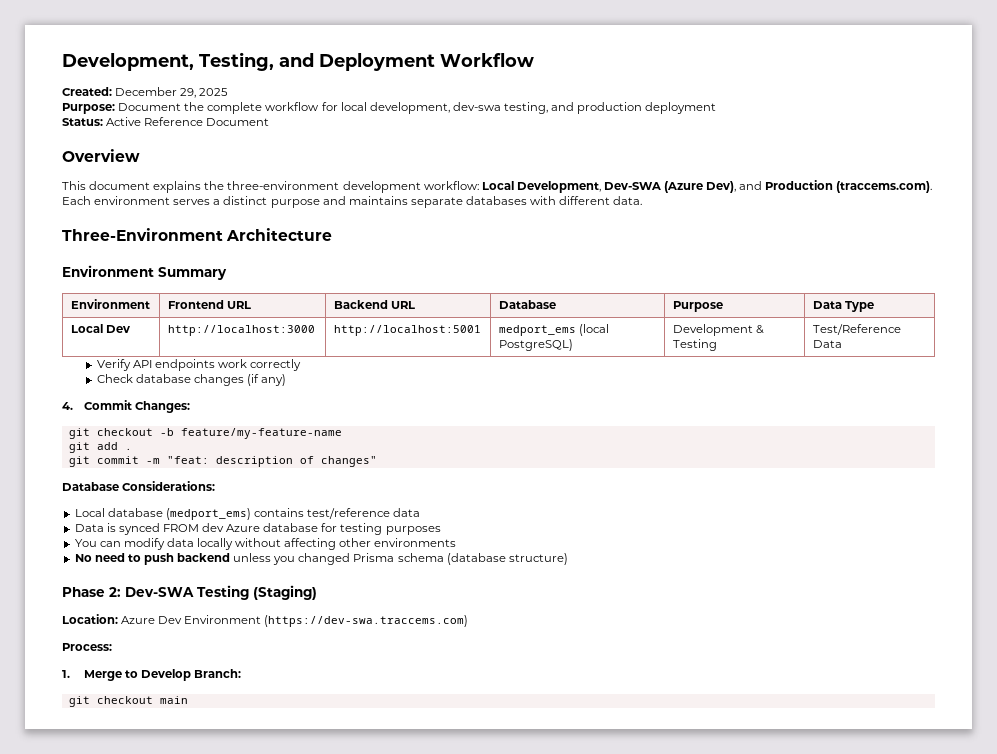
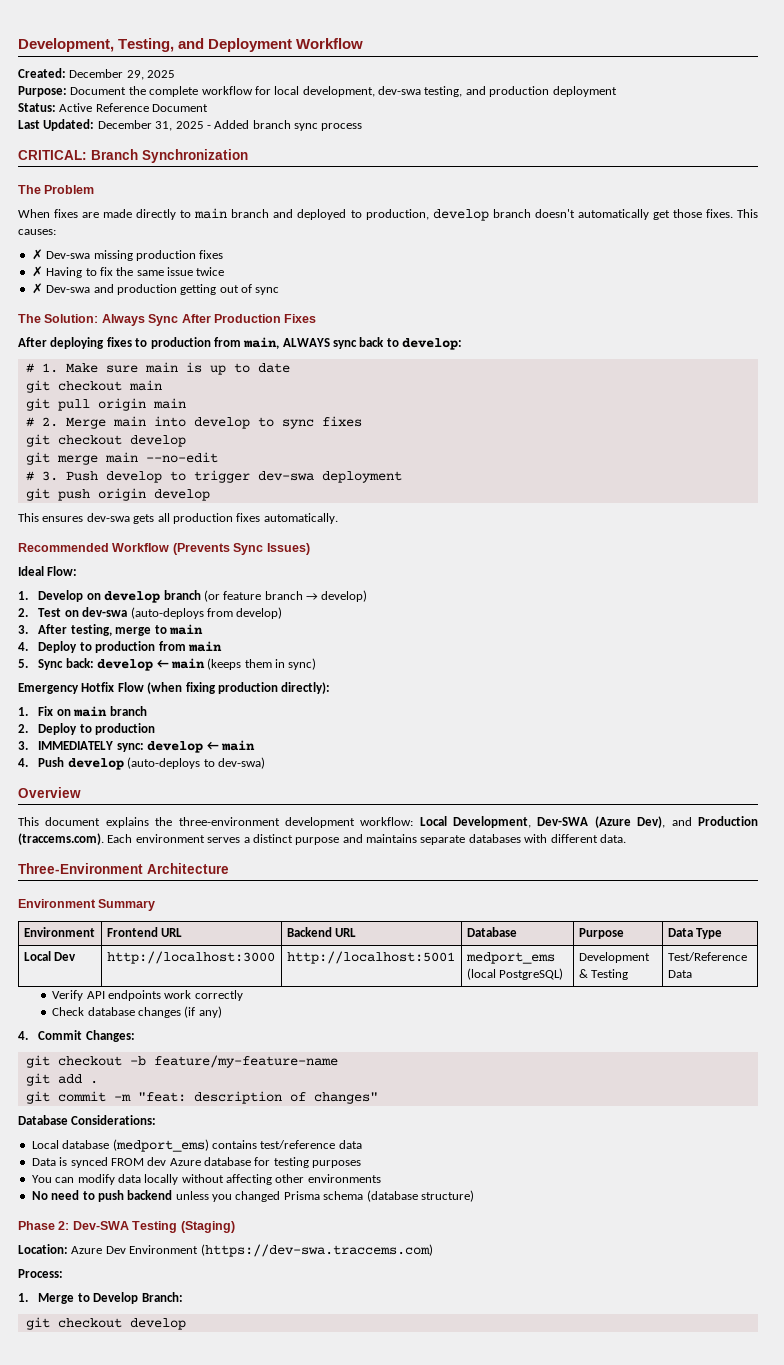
(270, 122) none -> [18,119,363,131] [18,149,248,163] [18,185,95,194] [18,208,758,221] [18,229,56,235] [31,249,224,261] [31,266,225,278] [31,283,280,295] [18,314,317,326] [18,337,463,350] [25,362,290,375] [25,380,162,393] [25,398,186,411] [25,416,362,429] [25,434,186,447] [25,452,218,465] [25,470,402,483] [25,488,210,501] [18,513,338,524] [18,543,310,555] [18,566,78,576] [18,590,368,603] [18,607,283,619] [18,624,203,636] [18,641,222,653] [18,658,317,671] [18,682,331,694] [18,706,147,717] [18,723,156,735] [18,740,255,753] [18,757,265,770] // Last Updated: December 31, 2025 - Added branch sync process // CRITICAL: Branch Synchronization // The Problem // When fixes are made directly to main branch and deployed to production, develop branch doesn't automatically get those fixes. This causes: // ✗ Dev-swa missing production fixes // ✗ Having to fix the same issue twice // ✗ Dev-swa and production getting out of sync // The Solution: Always Sync After Production Fixes // After deploying fixes to production from main, ALWAYS sync back to develop: // # 1. Make sure main is up to date // git checkout main // git pull origin main // # 2. Merge main into develop to sync fixes // git checkout develop // git merge main --no-edit // # 3. Push develop to trigger dev-swa deployment // git push origin develop // This ensures dev-swa gets all production fixes automatically. // Recommended Workflow (Prevents Sync Issues) // Ideal Flow: // 1. Develop on develop branch (or feature branch → develop) // 2. Test on dev-swa (auto-deploys from develop) // 3. After testing, merge to main // 4. Deploy to production from main // 5. Sync back: develop ← main (keeps them in sync) // Emergency Hotfix Flow (when fixing production directly): // 1. Fix on main branch // 2. Deploy to production // 3. IMMEDIATELY sync: develop ← main // 4. Push develop (auto-deploys to dev-swa)
[159,696,188,704] main -> [129,1318,186,1330] develop

